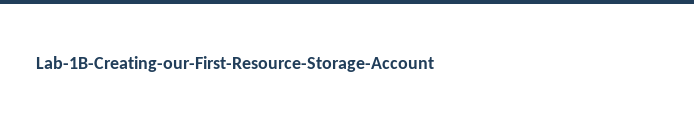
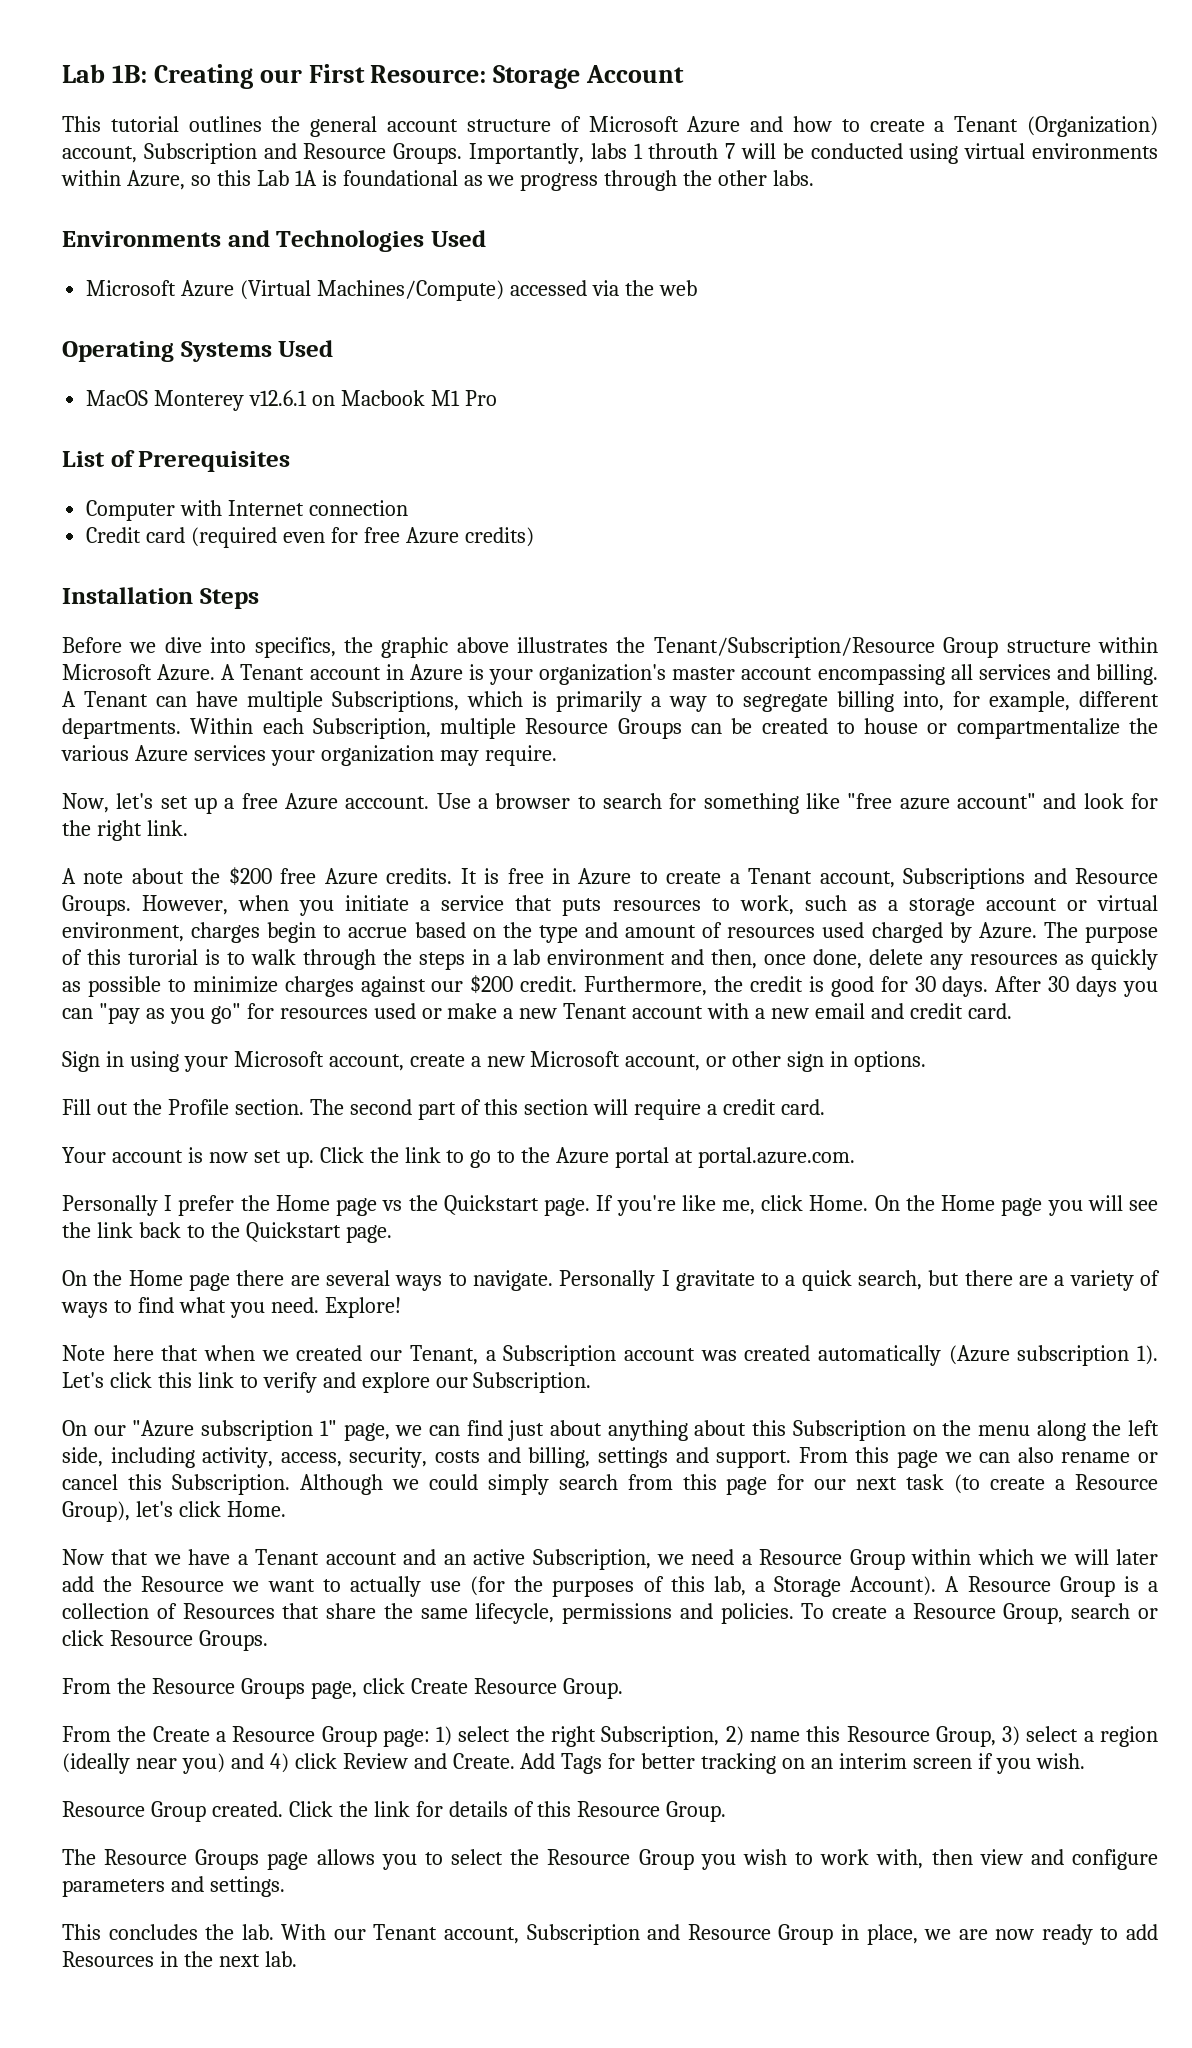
[36,56,434,72] Lab-1B-Creating-our-First-Resource-Storage-Account -> [62,64,685,89] [62,116,1158,137] [62,143,1158,164] [61,170,815,191] [62,230,486,252] [86,280,697,301] [62,340,334,362] [86,390,497,411] [62,450,291,472] [86,500,409,521] [86,527,534,548] [62,587,259,609] [62,637,1158,658] [62,664,1158,685] [62,691,1159,712] [62,718,1159,739] [61,745,557,766] [62,793,1159,814] [62,820,188,841] [62,867,1159,889] [62,895,1158,916] [62,922,1158,943] [62,949,1159,970] [62,975,1158,997] [62,1003,1012,1024] [62,1051,927,1072] [62,1099,826,1120] [62,1147,856,1168] [62,1195,1159,1216] [62,1222,392,1243] [62,1270,1161,1291] [61,1297,401,1318] [62,1345,1158,1366] [62,1372,592,1393] [62,1420,1160,1441] [62,1447,1158,1468] [62,1474,1159,1495] [62,1501,286,1522] [62,1549,1159,1570] [62,1576,1158,1597] [62,1603,1158,1624] [62,1630,268,1651] [62,1678,623,1699] [62,1726,1158,1747] [62,1753,1085,1774] [62,1801,727,1822] [62,1849,1158,1870] [62,1876,285,1897] [62,1924,1158,1945] [62,1951,297,1967] Lab 1B: Creating our First Resource: Storage Account // This tutorial outlines the general account structure of Microsoft Azure and how to create a Tenant (Organization) account, Subscription and Resource Groups. Importantly, labs 1 throuth 7 will be conducted using virtual environments within Azure, so this Lab 1A is foundational as we progress through the other labs. // Environments and Technologies Used // Microsoft Azure (Virtual Machines/Compute) accessed via the web // Operating Systems Used // MacOS Monterey v12.6.1 on Macbook M1 Pro // List of Prerequisites // Computer with Internet connection // Credit card (required even for free Azure credits) // Installation Steps // Before we dive into specifics, the graphic above illustrates the Tenant/Subscription/Resource Group structure within Microsoft Azure. A Tenant account in Azure is your organization's master account encompassing all services and billing. A Tenant can have multiple Subscriptions, which is primarily a way to segregate billing into, for example, different departments. Within each Subscription, multiple Resource Groups can be created to house or compartmentalize the various Azure services your organization may require. // Now, let's set up a free Azure acccount. Use a browser to search for something like "free azure account" and look for the right link. // A note about the $200 free Azure credits. It is free in Azure to create a Tenant account, Subscriptions and Resource Groups. However, when you initiate a service that puts resources to work, such as a storage account or virtual environment, charges begin to accrue based on the type and amount of resources used charged by Azure. The purpose of this turorial is to walk through the steps in a lab environment and then, once done, delete any resources as quickly as possible to minimize charges against our $200 credit. Furthermore, the credit is good for 30 days. After 30 days you can "pay as you go" for resources used or make a new Tenant account with a new email and credit card. // Sign in using your Microsoft account, create a new Microsoft account, or other sign in options. // Fill out the Profile section. The second part of this section will require a credit card. // Your account is now set up. Click the link to go to the Azure portal at portal.azure.com. // Personally I prefer the Home page vs the Quickstart page. If you're like me, click Home. On the Home page you will see the link back to the Quickstart page. // On the Home page there are several ways to navigate. Personally I gravitate to a quick search, but there are a variety of ways to find what you need. Explore! // Note here that when we created our Tenant, a Subscription account was created automatically (Azure subscription 1). Let's click this link to verify and explore our Subscription. // On our "Azure subscription 1" page, we can find just about anything about this Subscription on the menu along the left side, including activity, access, security, costs and billing, settings and support. From this page we can also rename or cancel this Subscription. Although we could simply search from this page for our next task (to create a Resource Group), let's click Home. // Now that we have a Tenant account and an active Subscription, we need a Resource Group within which we will later add the Resource we want to actually use (for the purposes of this lab, a Storage Account). A Resource Group is a collection of Resources that share the same lifecycle, permissions and policies. To create a Resource Group, search or click Resource Groups. // From the Resource Groups page, click Create Resource Group. // From the Create a Resource Group page: 1) select the right Subscription, 2) name this Resource Group, 3) select a region (ideally near you) and 4) click Review and Create. Add Tags for better tracking on an interim screen if you wish. // Resource Group created. Click the link for details of this Resource Group. // The Resource Groups page allows you to select the Resource Group you wish to work with, then view and configure parameters and settings. // This concludes the lab. With our Tenant account, Subscription and Resource Group in place, we are now ready to add Resources in the next lab.

